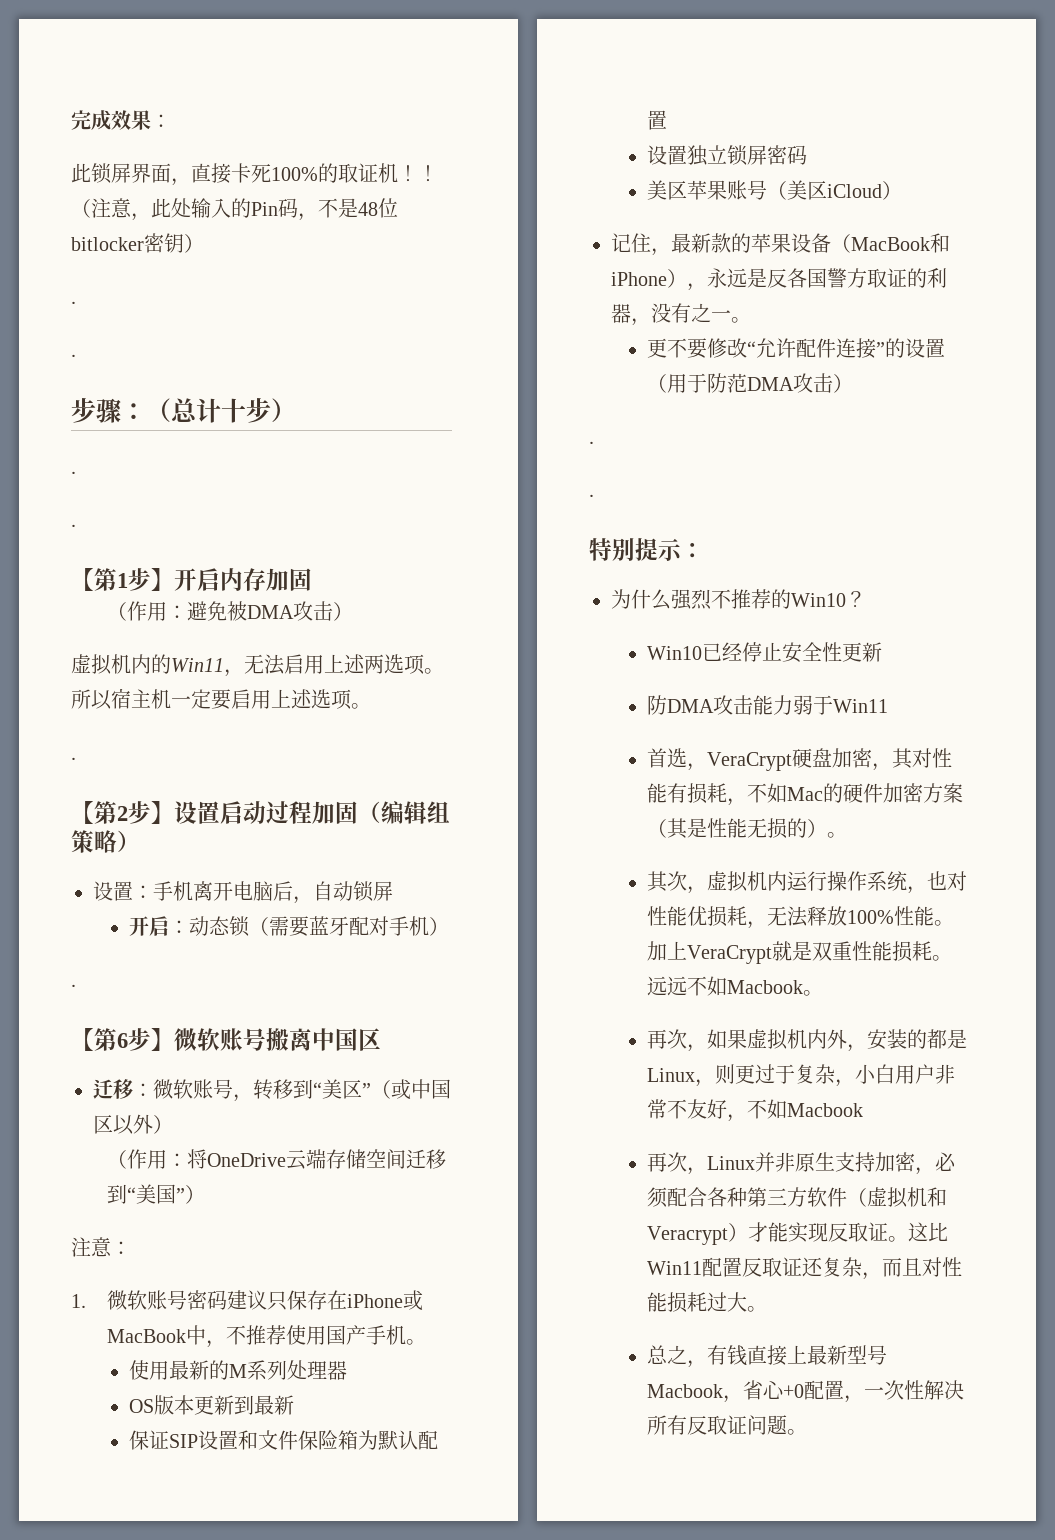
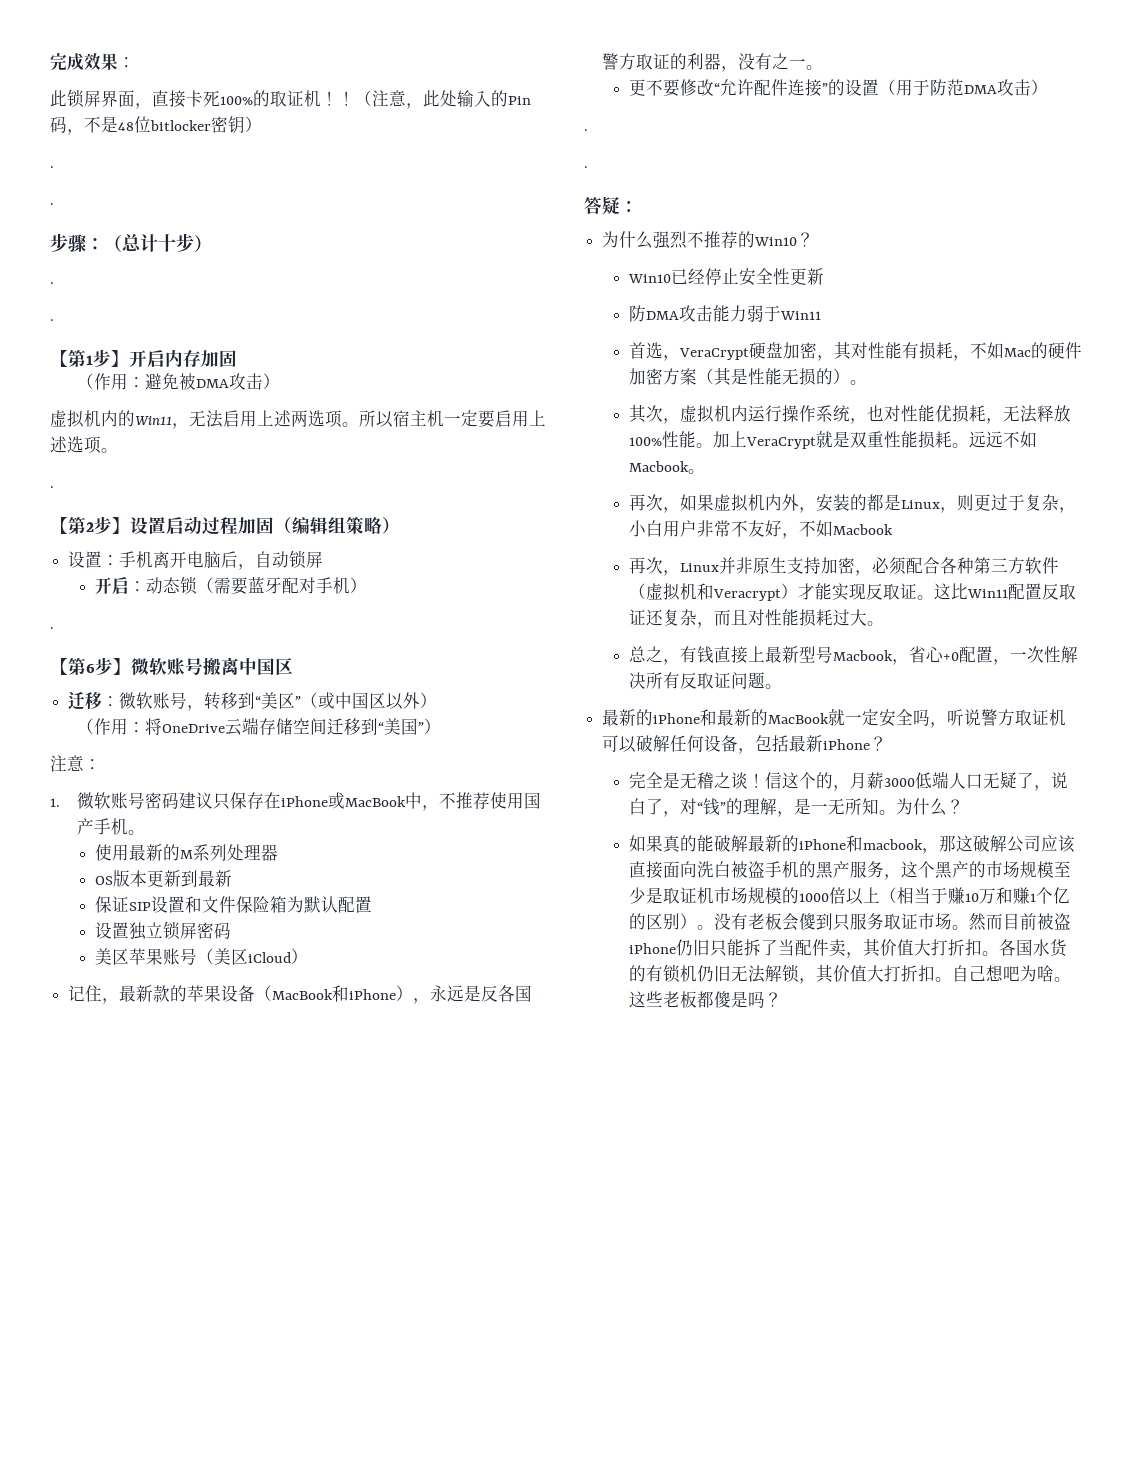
[589,538,682,561] 特别提示 -> [584,196,620,215] 答疑
(807, 1432) none -> [602,709,1067,728] [602,735,888,754] [628,771,1068,791] [628,798,964,817] [628,835,1075,854] [628,861,1071,880] [628,887,1070,905] [628,913,1071,931] [628,939,1068,958] [628,964,1071,984] [628,991,782,1008] // 最新的iPhone和最新的MacBook就一定安全吗，听说警方取证机可以破解任何设备，包括最新iPhone？ // 完全是无稽之谈！信这个的，月薪3000低端人口无疑了，说白了，对“钱”的理解，是一无所知。为什么？ // 如果真的能破解最新的iPhone和macbook，那这破解公司应该直接面向洗白被盗手机的黑产服务，这个黑产的市场规模至少是取证机市场规模的1000倍以上（相当于赚10万和赚1个亿的区别）。没有老板会傻到只服务取证市场。然而目前被盗iPhone仍旧只能拆了当配件卖，其价值大打折扣。各国水货的有锁机仍旧无法解锁，其价值大打折扣。自己想吧为啥。这些老板都傻是吗？

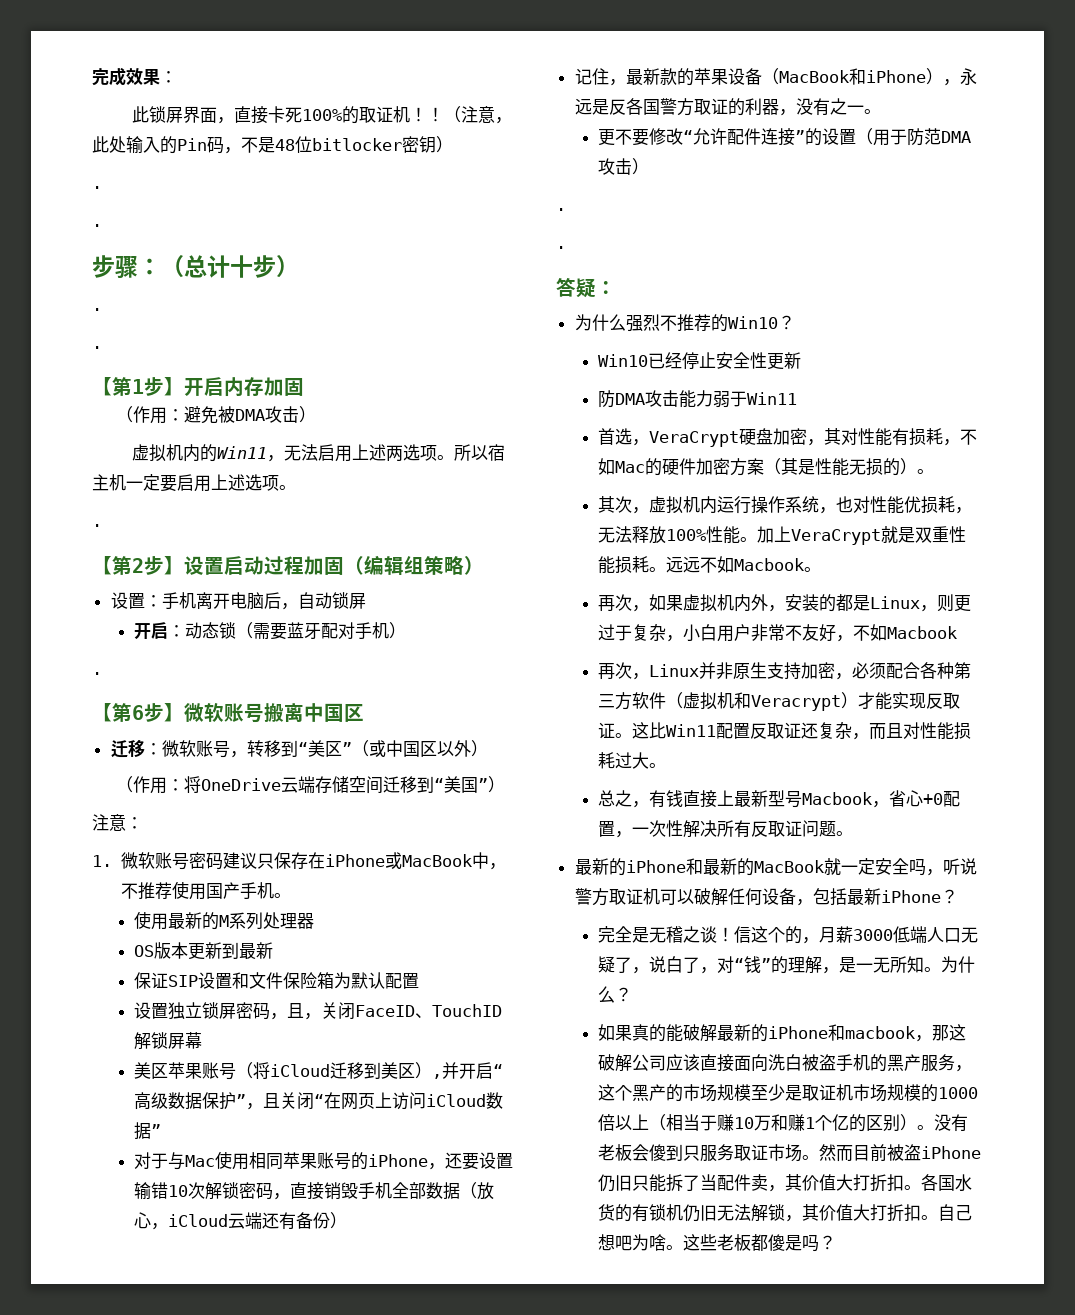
[94,948,291,965] // 美区苹果账号（美区iCloud -> [270,1002,503,1020] [134,1032,203,1050] [134,1062,504,1080] [134,1092,504,1110] [134,1122,162,1140] [134,1151,514,1170] [134,1182,495,1200] [134,1212,331,1230] ，且，关闭FaceID、TouchID解锁屏幕 // 美区苹果账号（将iCloud迁移到美区）,并开启“高级数据保护”，且关闭“在网页上访问iCloud数据” // 对于与Mac使用相同苹果账号的iPhone，还要设置输错10次解锁密码，直接销毁手机全部数据（放心，iCloud云端还有备份

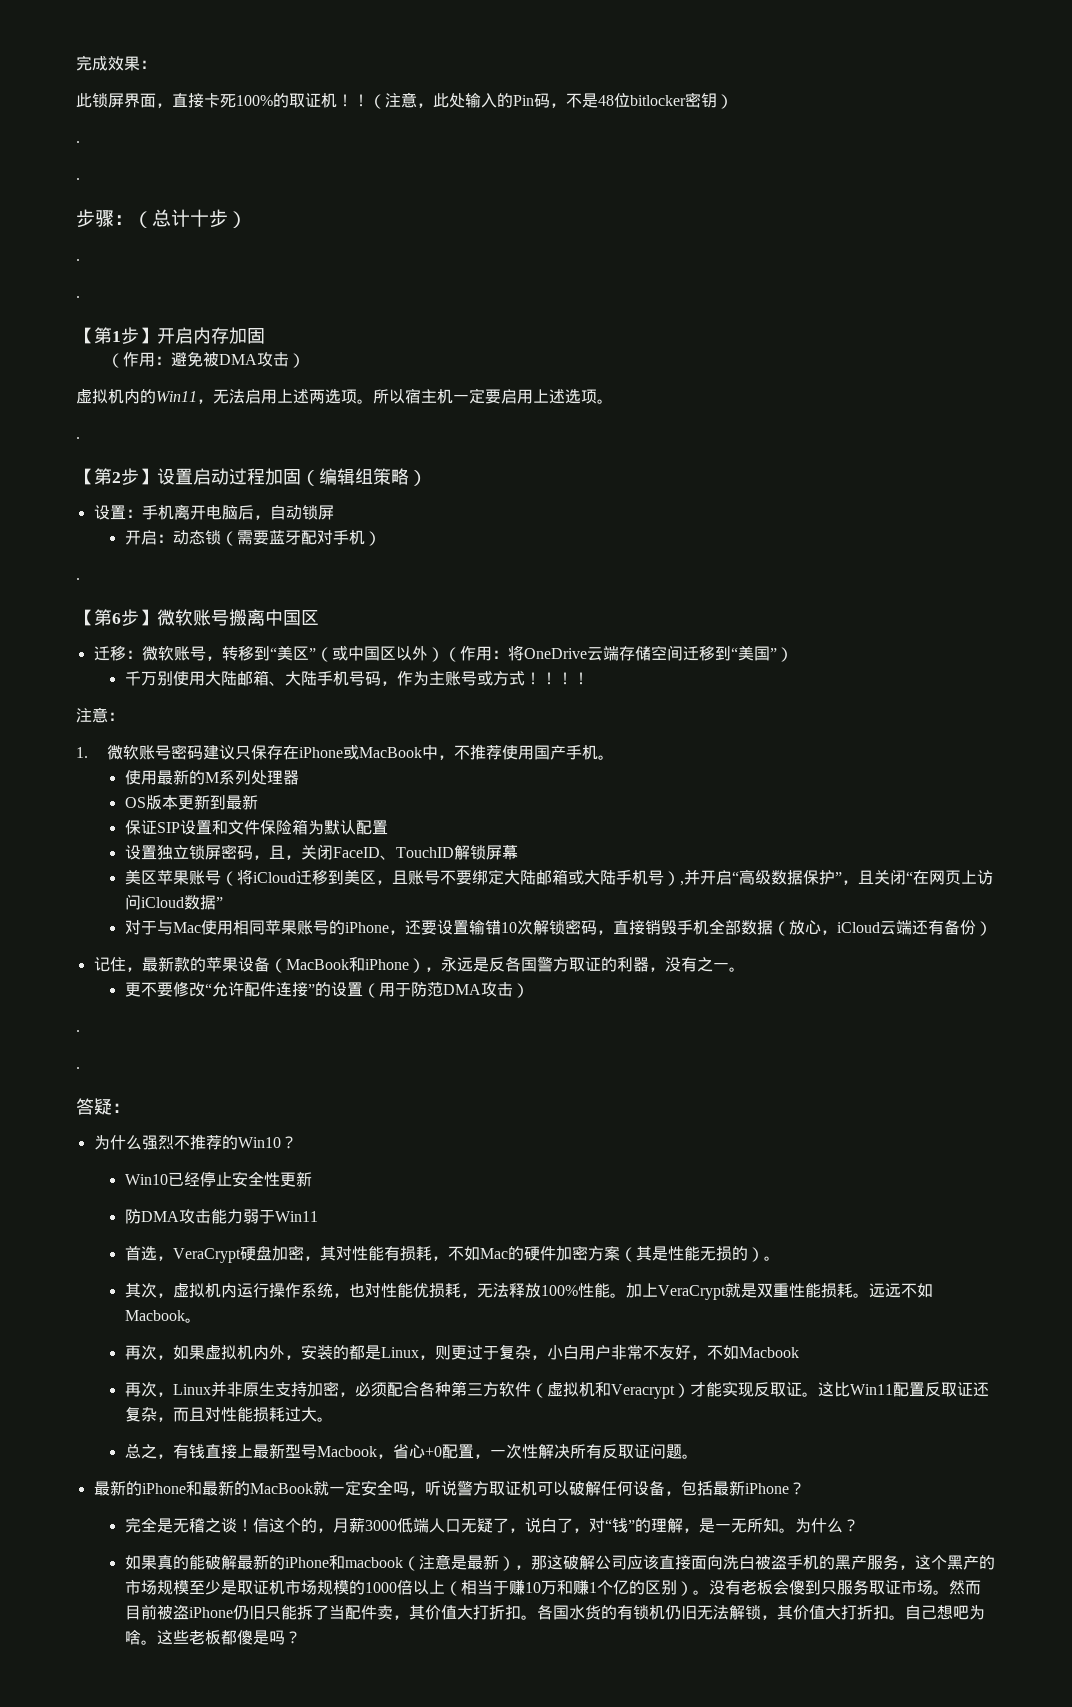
(488, 748) // -> (444, 654) none
(505, 784) none -> [124,670,589,686] // 千万别使用大陆邮箱、大陆手机号码，作为主账号或方式！！！！
(416, 1071) none -> [375,869,664,885] ，且账号不要绑定大陆邮箱或大陆手机号
(916, 1032) none -> [402,1554,515,1571] （注意是最新）

